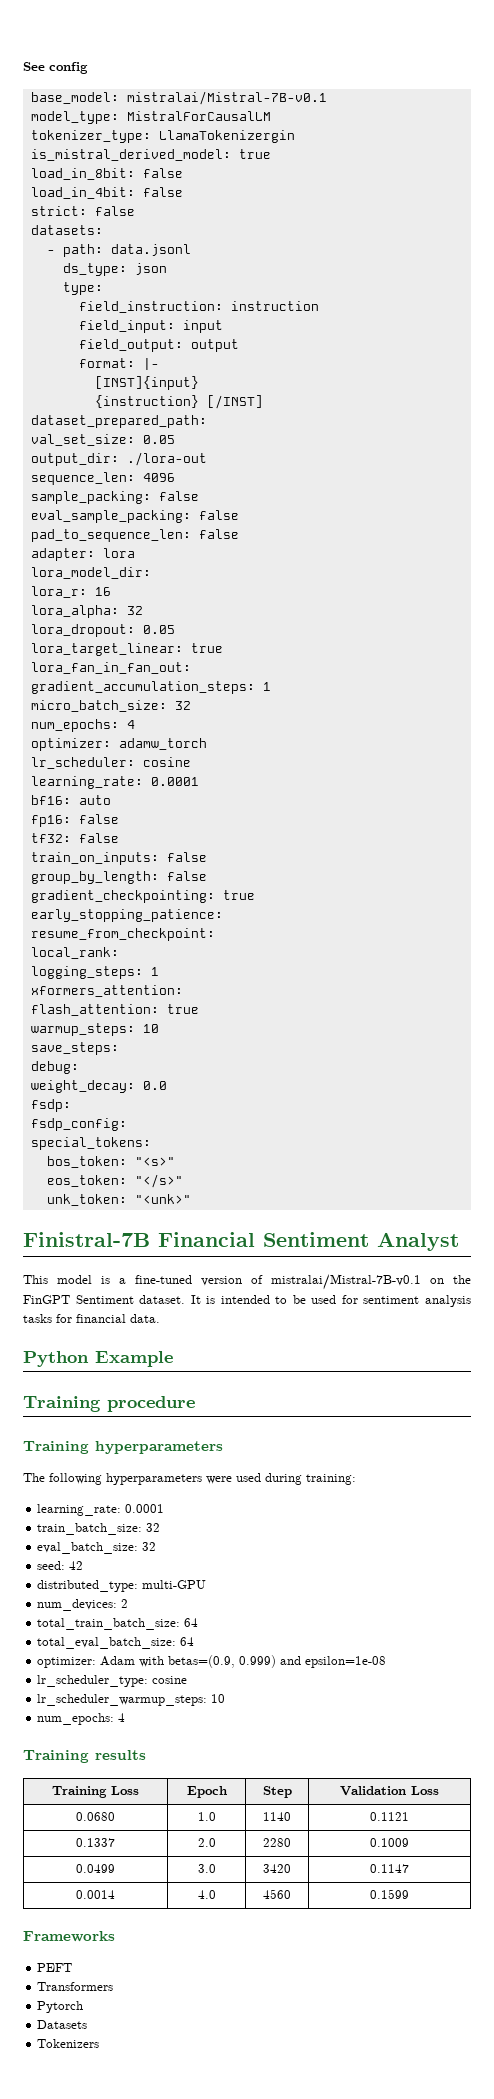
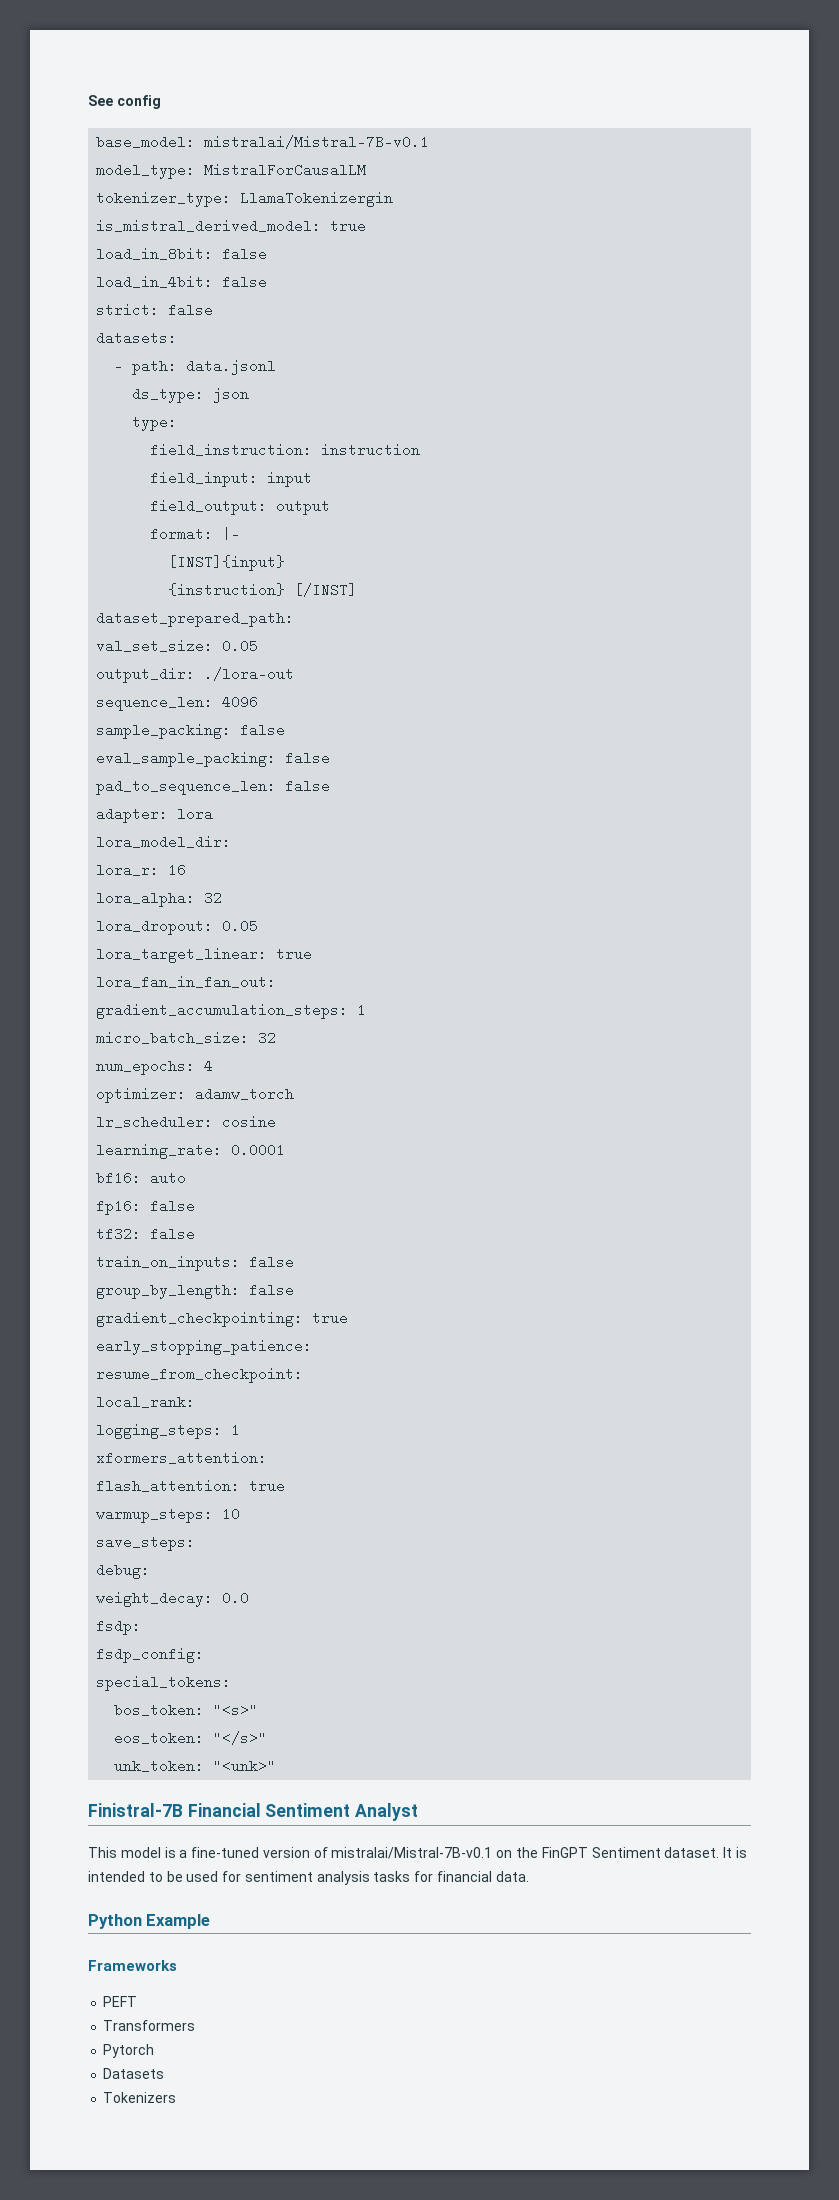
[23,1396,195,1412] [23,1441,223,1454] [23,1473,356,1485] [37,1504,165,1516] [37,1523,161,1535] [37,1542,157,1554] [37,1561,84,1570] [37,1580,207,1592] [37,1599,129,1611] [37,1618,199,1630] [37,1637,195,1649] [37,1655,387,1668] [37,1675,188,1687] [37,1694,226,1706] [37,1713,126,1725] [23,1750,146,1763] [52,1786,139,1798] [186,1786,227,1798] [262,1786,292,1798] [340,1786,439,1796] [76,1812,115,1821] [197,1812,216,1821] [263,1812,291,1821] [370,1812,409,1821] [76,1838,115,1847] [197,1838,216,1847] [263,1838,291,1847] [370,1838,409,1847] [76,1864,115,1873] [197,1864,216,1873] [263,1864,291,1873] [370,1864,409,1873] [76,1890,115,1899] [197,1890,216,1899] [263,1889,291,1899] [370,1889,409,1899] // Training procedure // Training hyperparameters // The following hyperparameters were used during training: // learning_rate: 0.0001 // train_batch_size: 32 // eval_batch_size: 32 // seed: 42 // distributed_type: multi-GPU // num_devices: 2 // total_train_batch_size: 64 // total_eval_batch_size: 64 // optimizer: Adam with betas=(0.9, 0.999) and epsilon=1e-08 // lr_scheduler_type: cosine // lr_scheduler_warmup_steps: 10 // num_epochs: 4 // Training results // Training Loss | Epoch | Step | Validation Loss // 0.0680 | 1.0 | 1140 | 0.1121 // 0.1337 | 2.0 | 2280 | 0.1009 // 0.0499 | 3.0 | 3420 | 0.1147 // 0.0014 | 4.0 | 4560 | 0.1599 -> (211, 1921) none

